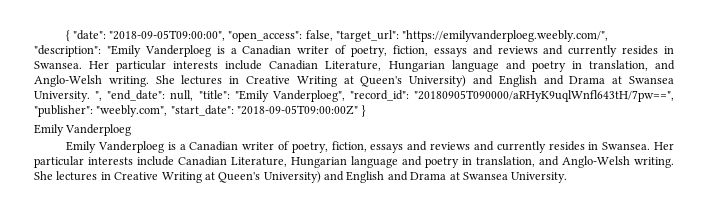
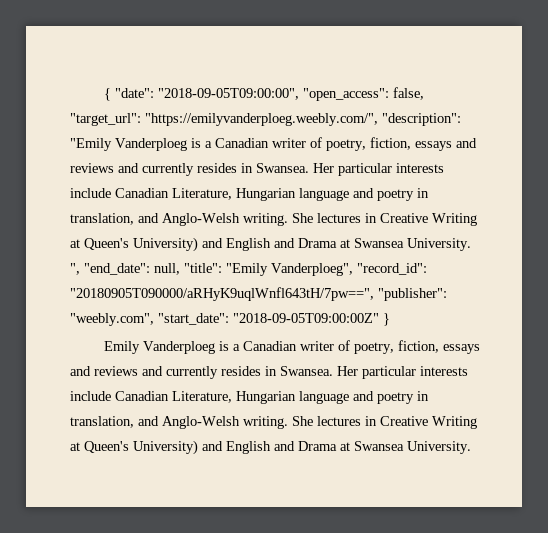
[66,141,164,153] // Emily Vanderploeg -> (215, 347) none

